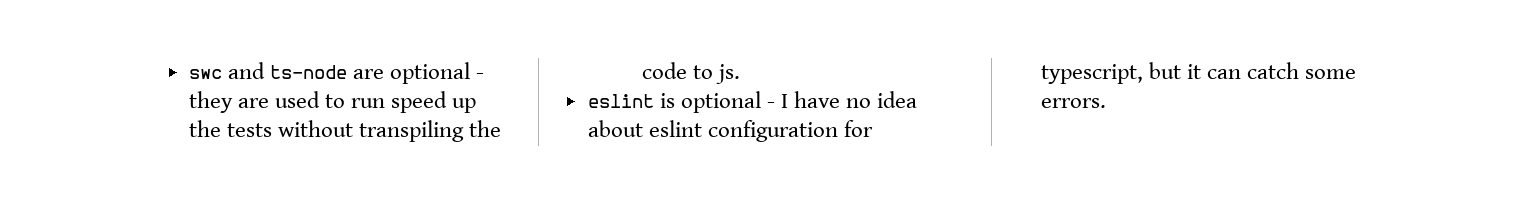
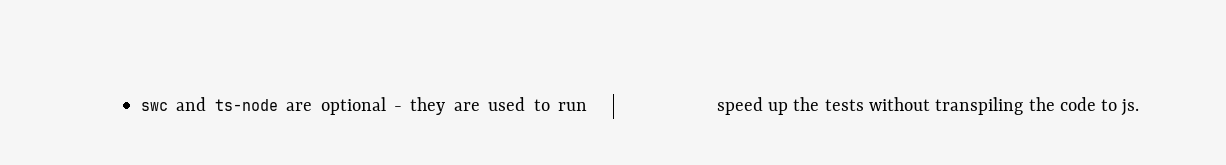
[587,91,918,113] [587,120,873,142] [1040,62,1357,84] [1040,98,1106,108] // eslint is optional - I have no idea about eslint configuration for typescript, but it can catch some errors. -> (1140, 107) none

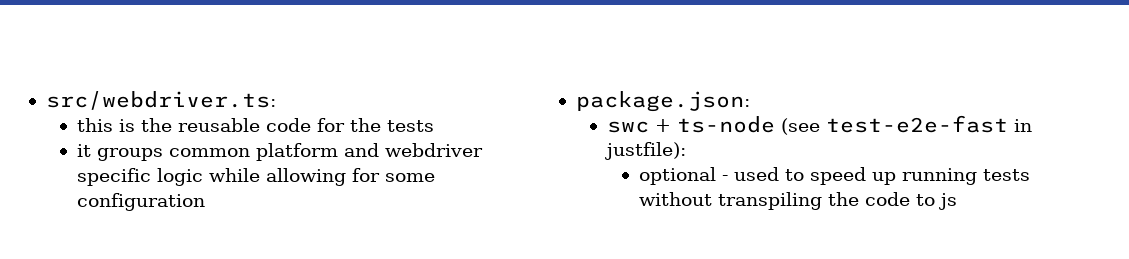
[140,97,480,115] swc and ts-node are optional - they are -> [45,91,276,110] [77,118,435,132] [77,143,484,161] [77,168,436,186] [77,193,206,211] [575,91,750,112] [607,115,1033,135] [605,142,687,160] [638,167,728,185] src/webdriver.ts: // this is the reusable code for the tests // it groups common platform and webdriver specific logic while allowing for some configuration // package.json: // swc + ts-node (see test-e2e-fast in justfile): // optional -
[558,102,588,111] run -> (804, 175) none
[793,97,820,111] the -> [901,168,977,185] running
[1121,99,1140,116] js. -> [938,193,957,210] js

